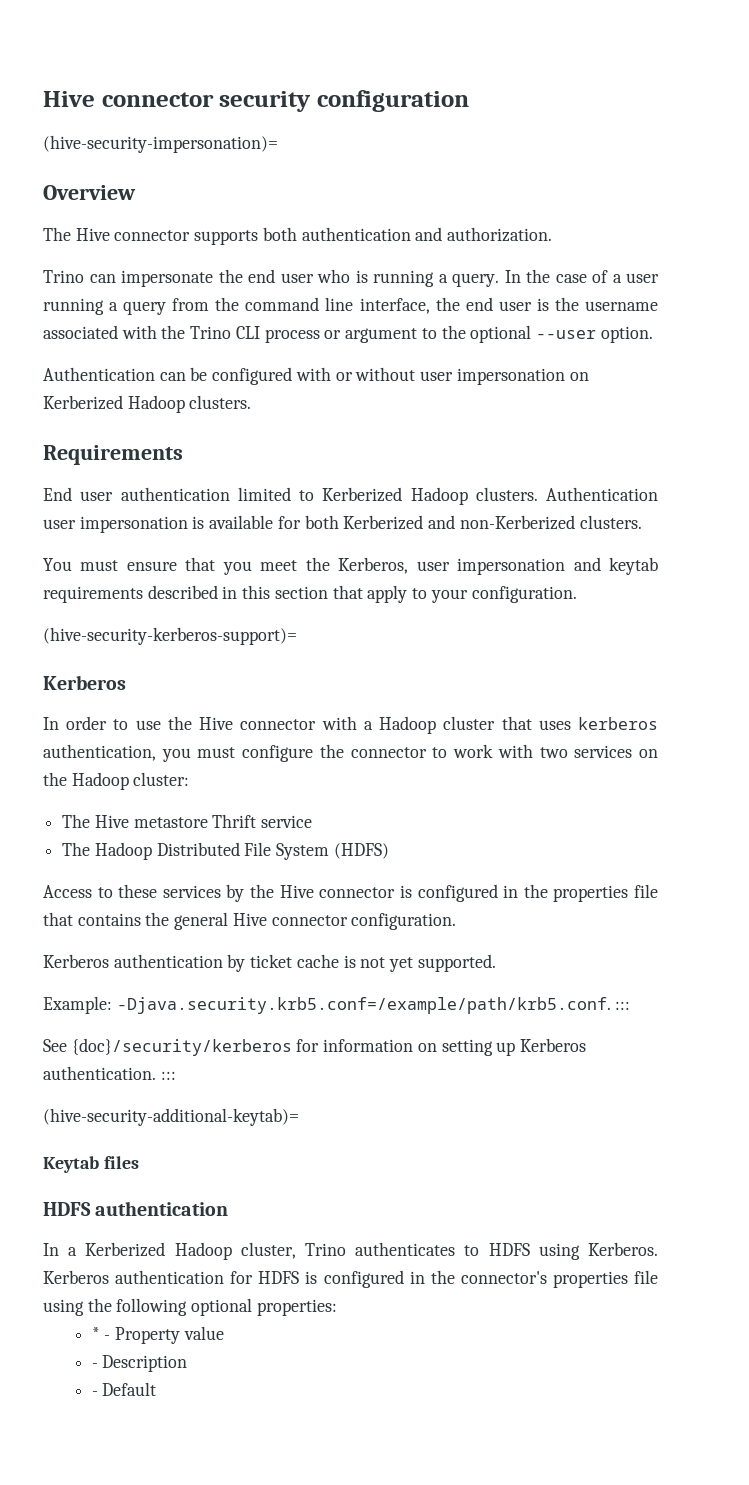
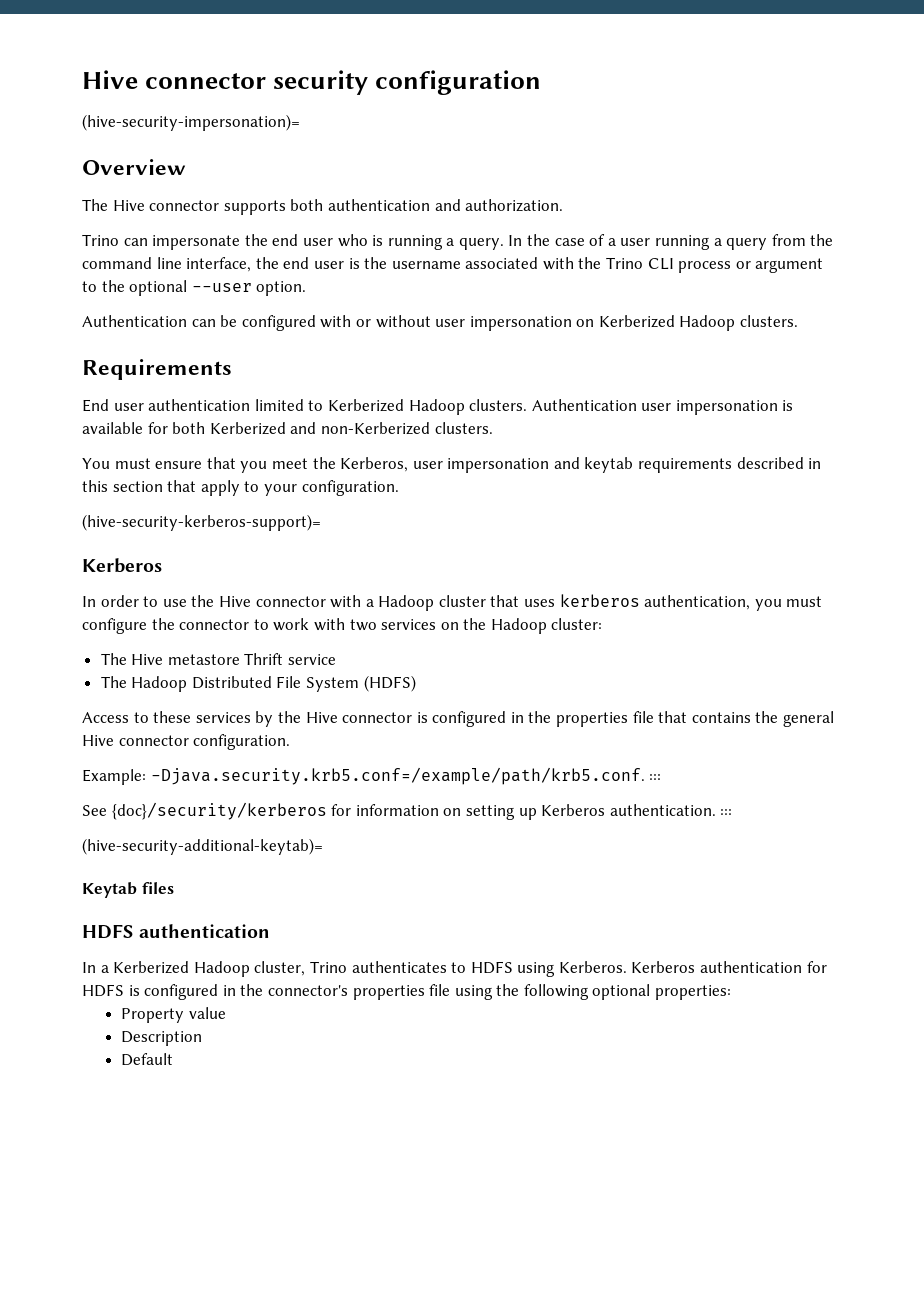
[43,954,496,972] // Kerberos authentication by ticket cache is not yet supported. -> (291, 742) none
[91,1327,111,1340] * - -> (732, 992) none
[91,1363,98,1368] - -> (226, 1013) none
[91,1391,98,1396] - -> (203, 1038) none

